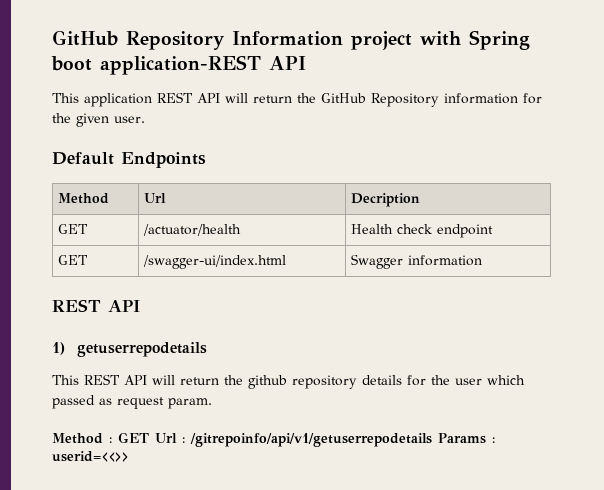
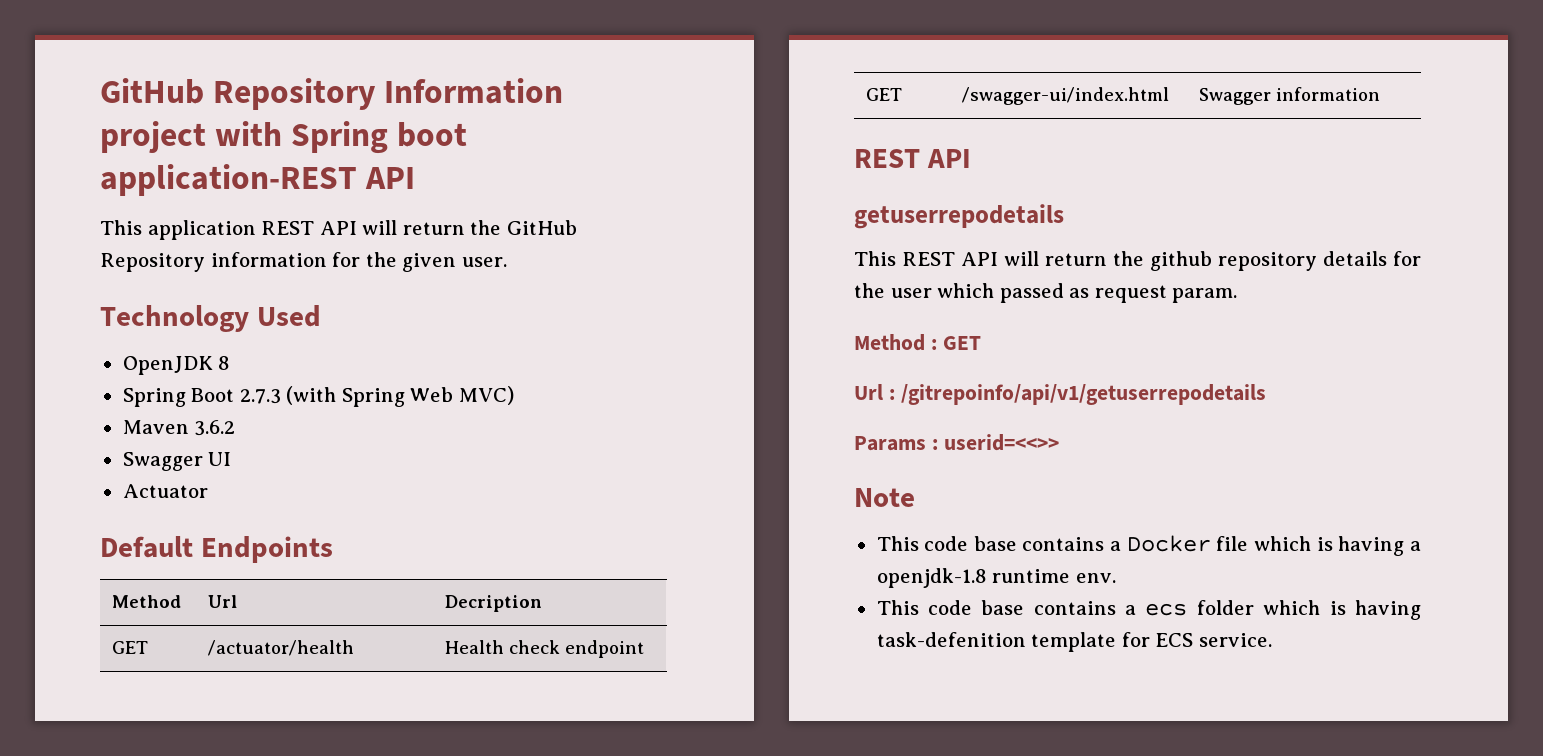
(145, 119) none -> [100,305,321,332] [122,356,231,375] [122,386,514,407] [122,420,236,436] [122,452,232,471] [122,484,208,498] // Technology Used // OpenJDK 8 // Spring Boot 2.7.3 (with Spring Web MVC) // Maven 3.6.2 // Swagger UI // Actuator
[52,342,65,355] 1) -> (971, 158) none
(149, 437) none -> (981, 343) //
(432, 440) none -> (1266, 394) //
(129, 456) none -> [854,488,915,507] [876,535,1421,556] [876,568,1116,588] [876,600,1421,620] [876,632,1272,652] // Note // This code base contains a Docker file which is having a openjdk-1.8 runtime env. // This code base contains a ecs folder which is having task-defenition template for ECS service.

